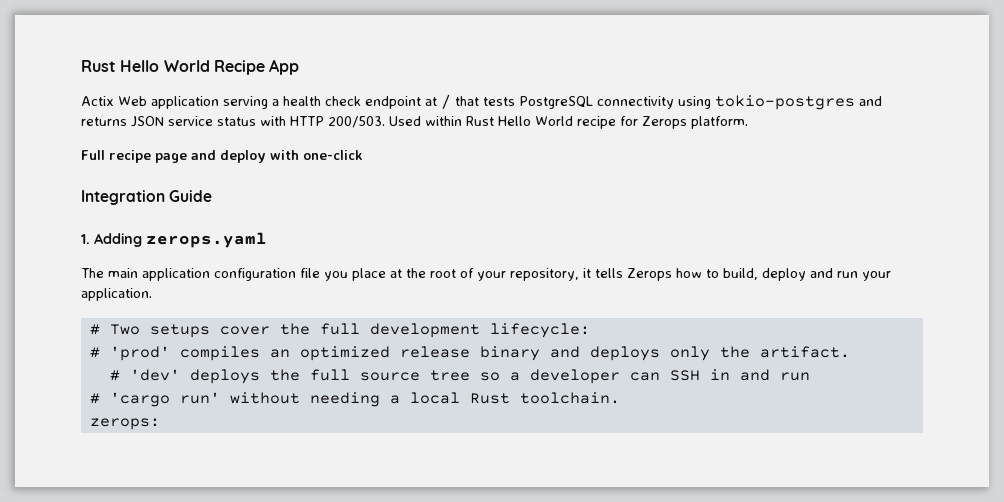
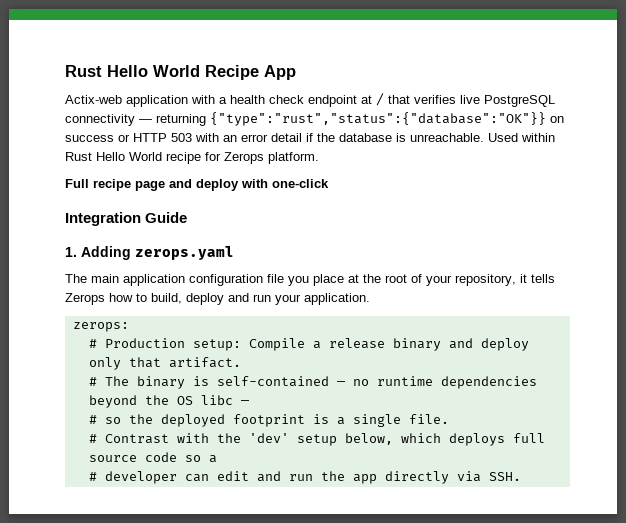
[81,96,268,109] Actix Web application serving -> [65,95,215,107] Actix-web application with
[483,95,882,110] [81,116,385,128] tests PostgreSQL connectivity using tokio-postgres and returns JSON service status with HTTP 200/503. -> [414,95,555,107] [65,112,564,126] [65,133,484,142] verifies live PostgreSQL connectivity — returning {"type":"rust","status":{"database":"OK"}} on success or HTTP 503 with an error detail if the database is unreachable.
[89,323,590,338] [89,346,850,361] [109,369,300,384] # Two setups cover the full development lifecycle: // # 'prod' compiles an optimized release binary and deploys only the artifact. // # 'dev' deploys the -> [72,322,129,332] [88,338,529,351] [88,357,241,370] [88,376,537,389] [88,395,249,408] [88,414,449,427] [88,433,505,446] zerops: // # Production setup: Compile a release binary and deploy only that artifact. // # The binary is self-contained — no runtime dependencies beyond the OS libc — // # so the deployed footprint is a single file. // # Contrast with the 'dev' setup below, which deploys
[429,370,470,381] tree -> [144,452,177,462] code
(520, 376) none -> [88,472,97,481] // #
[669,369,810,381] [89,392,620,407] [89,418,160,430] SSH in and run // # 'cargo run' without needing a local Rust toolchain. // zerops: -> [216,471,521,484] edit and run the app directly via SSH.

